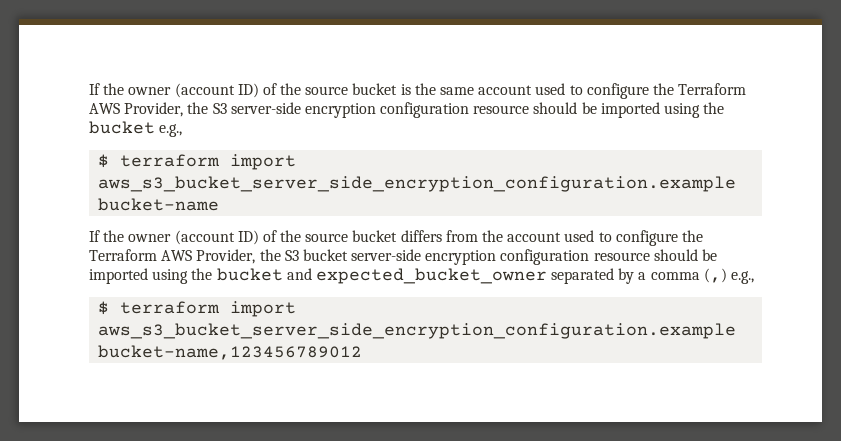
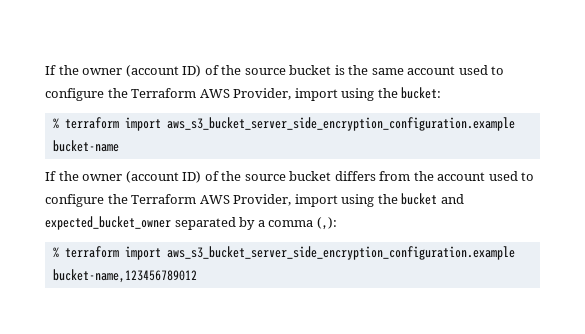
[187,102,725,118] [89,121,183,137] [98,154,110,168] the S3 server-side encryption configuration resource should be imported using the bucket e.g., // $ -> [294,87,442,101] [52,118,59,129] import using the bucket: // %
[259,249,718,265] [89,268,148,284] the S3 bucket server-side encryption configuration resource should be imported -> [294,194,338,207] import
[703,268,755,284] [98,301,110,315] (,) e.g., // $ -> [316,217,337,230] [52,247,59,258] (,): // %

